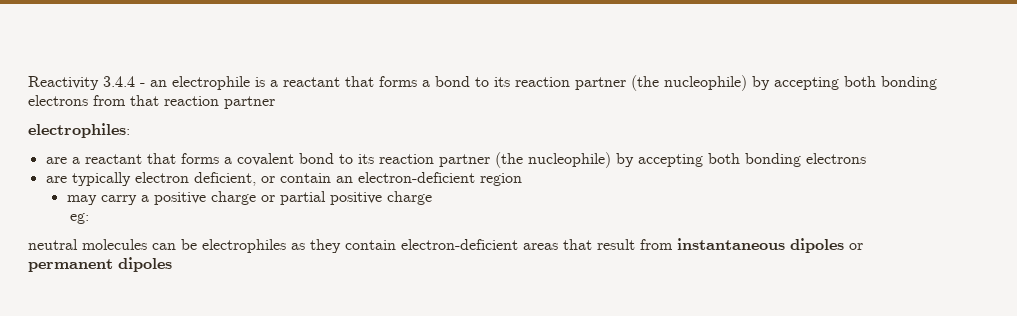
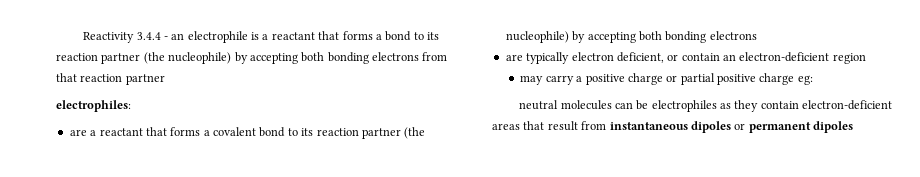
(432, 198) // -> (795, 79) none

